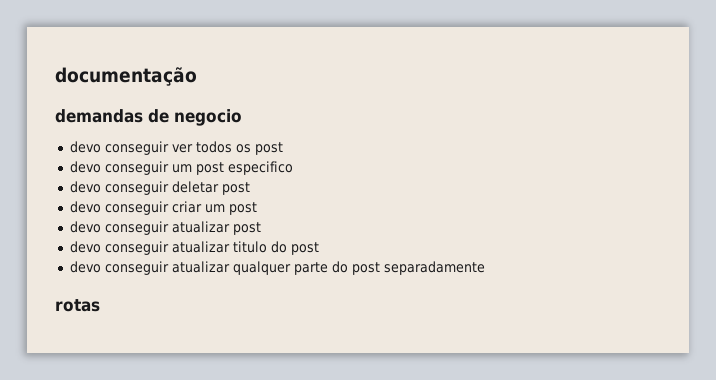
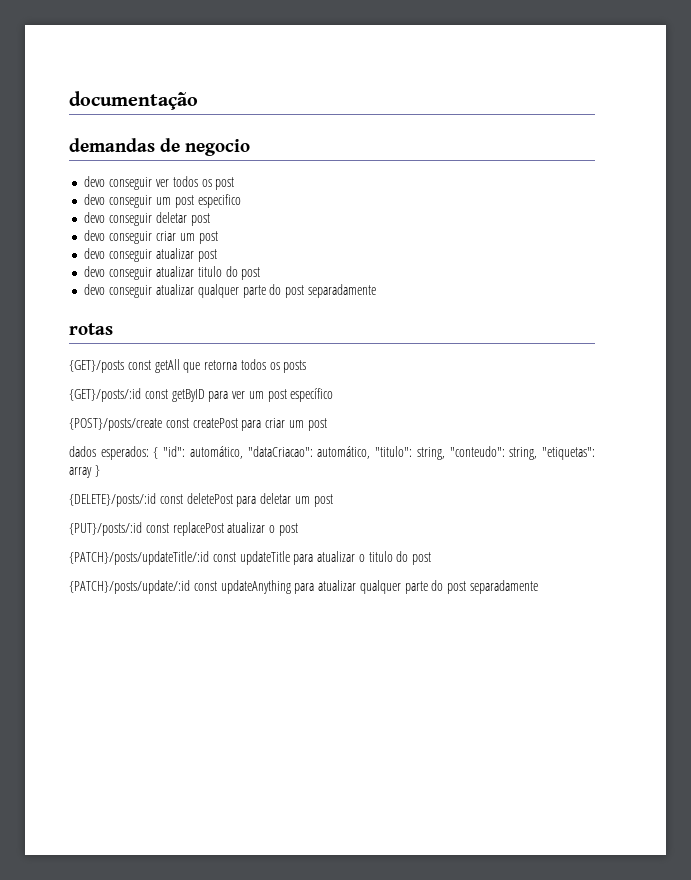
(100, 305) none -> [69,359,307,373] [69,388,334,402] [69,418,327,431] [69,446,595,460] [69,465,100,478] [69,493,333,507] [69,522,298,536] [69,551,432,565] [69,580,539,594] // {GET}/posts const getAll que retorna todos os posts // {GET}/posts/:id const getByID para ver um post específico // {POST}/posts/create const createPost para criar um post // dados esperados: { "id": automático, "dataCriacao": automático, "titulo": string, "conteudo": string, "etiquetas": array } // {DELETE}/posts/:id const deletePost para deletar um post // {PUT}/posts/:id const replacePost atualizar o post // {PATCH}/posts/updateTitle/:id const updateTitle para atualizar o titulo do post // {PATCH}/posts/update/:id const updateAnything para atualizar qualquer parte do post separadamente

